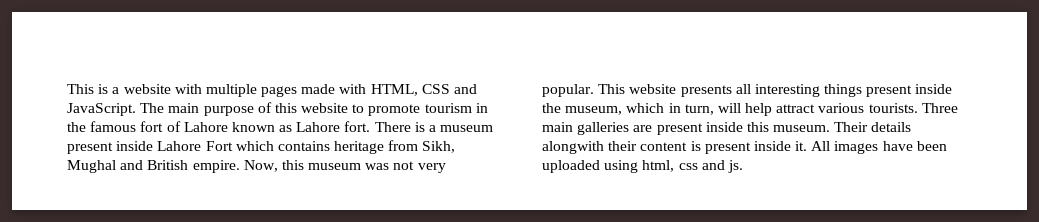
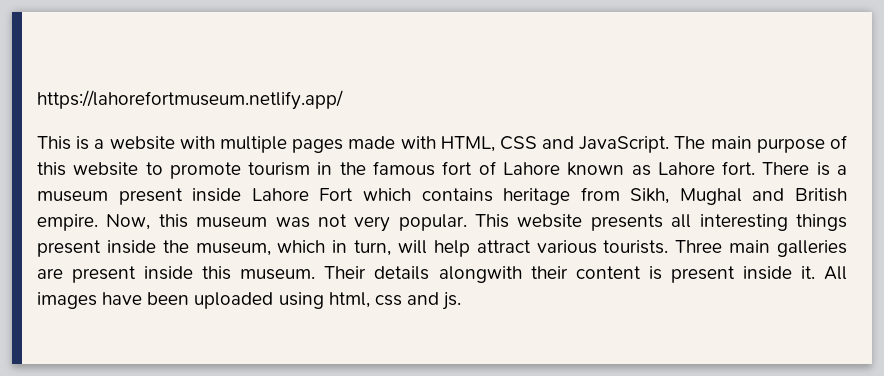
(67, 89) none -> [37,90,343,110] https://lahorefortmuseum.netlify.app/ //

